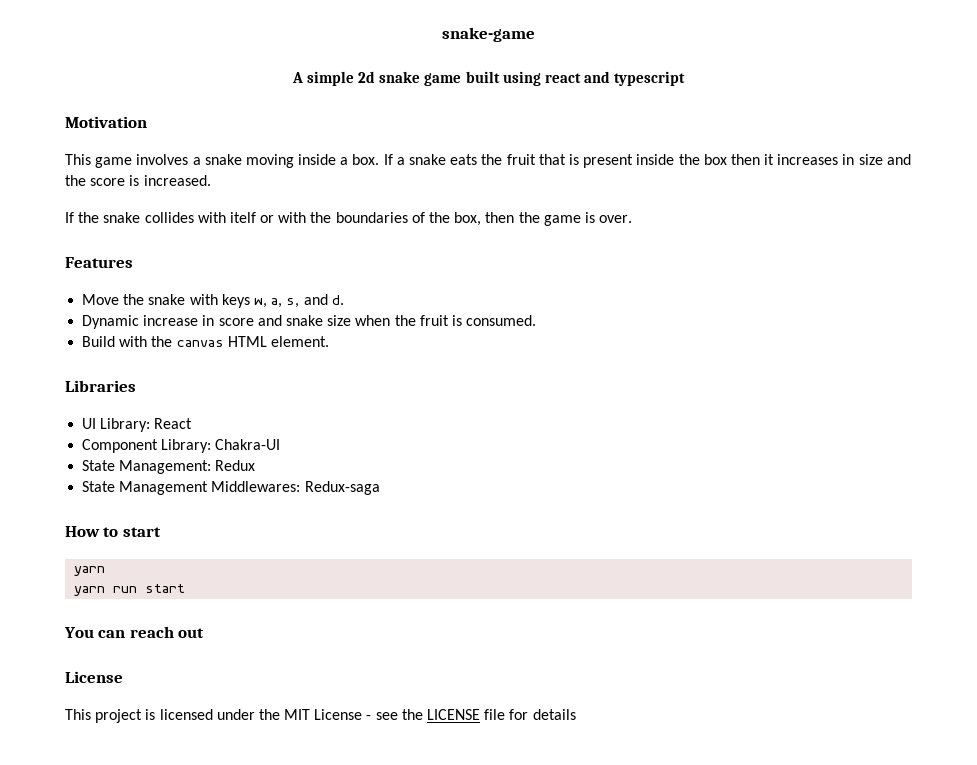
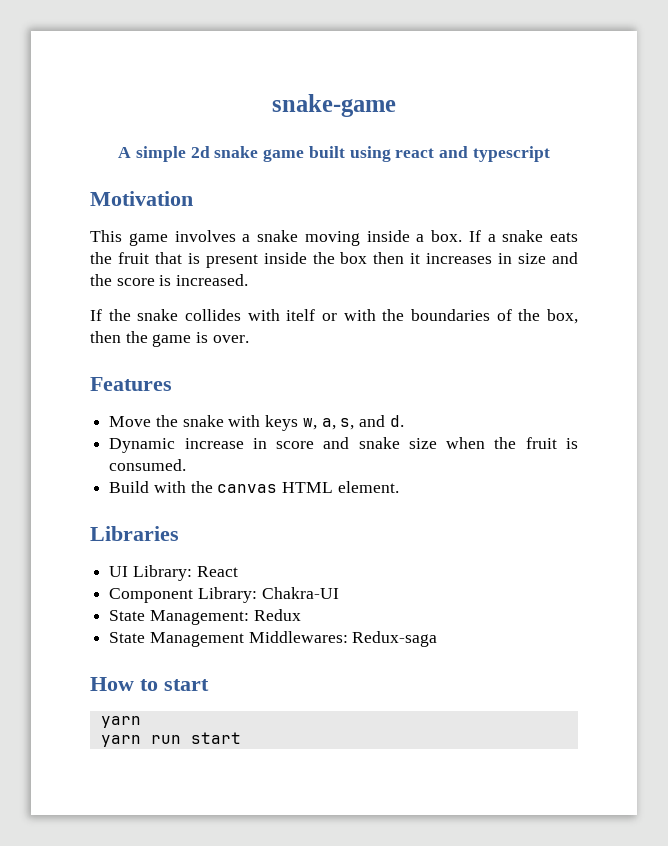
[64,626,205,638] [65,671,123,683] [65,709,576,723] // You can reach out // License // This project is licensed under the MIT License - see the LICENSE file for details -> (241, 738) none

